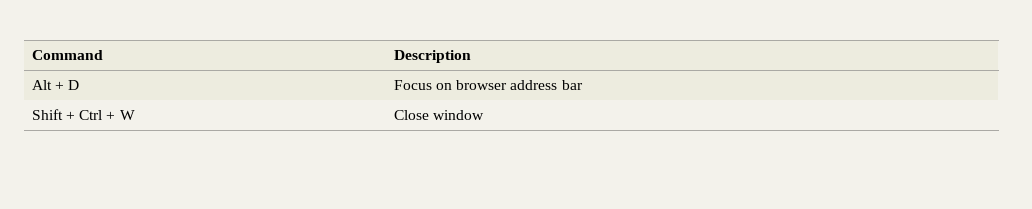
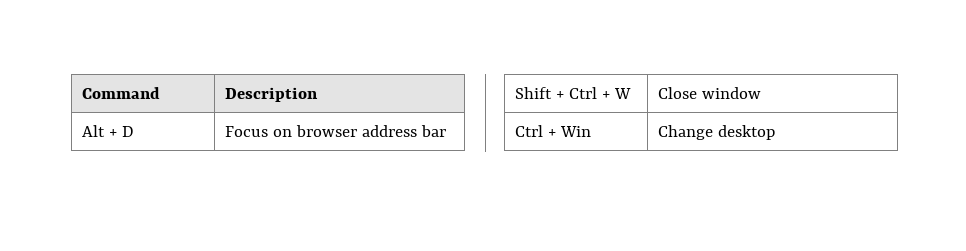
(485, 115) none -> [514,125,592,137] [657,125,775,140] // Ctrl + Win | Change desktop

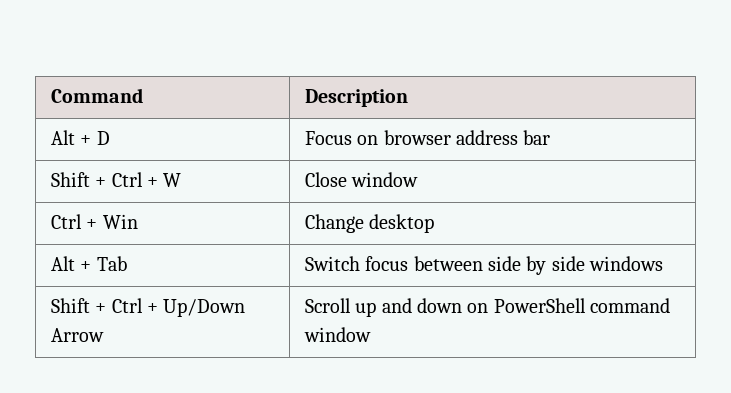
(775, 132) none -> [50,256,127,271] [304,256,664,275] [50,298,246,317] [50,328,104,342] [304,298,671,317] [303,327,371,342] // Alt + Tab | Switch focus between side by side windows // Shift + Ctrl + Up/Down Arrow | Scroll up and down on PowerShell command window

